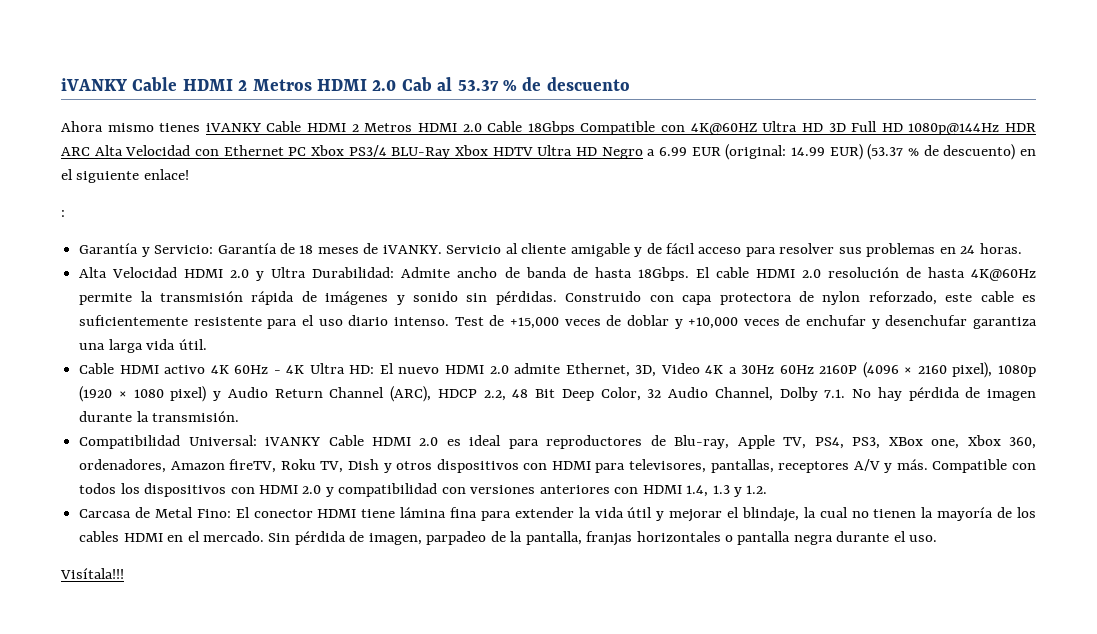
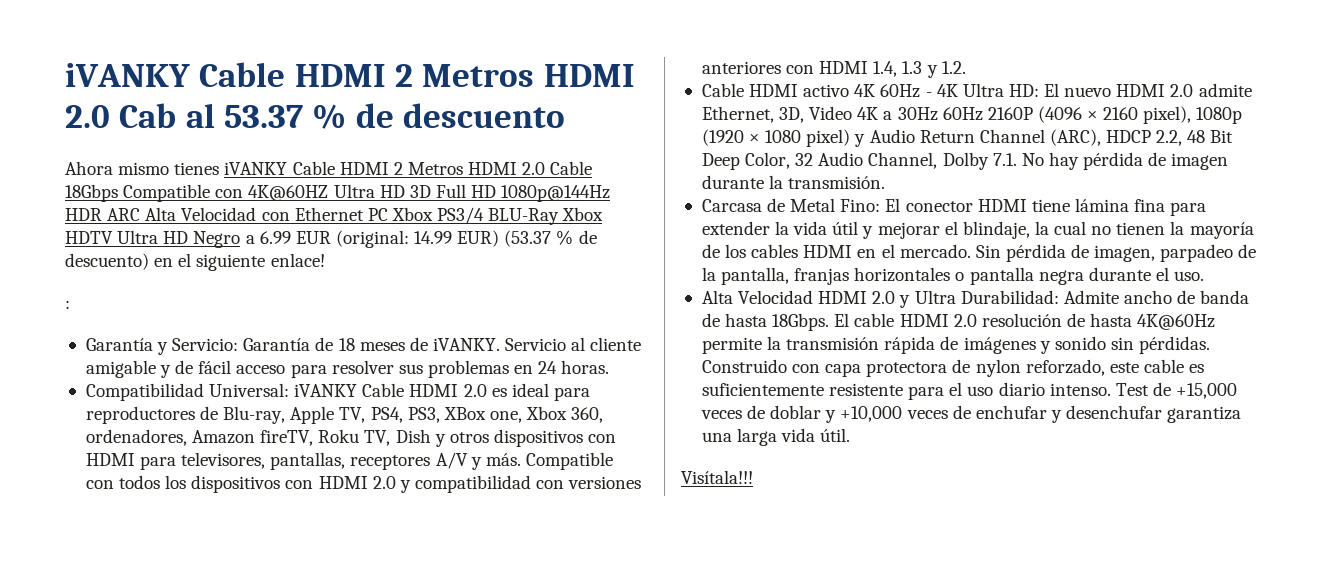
(1022, 248) none -> [85,383,590,401] [85,406,604,424] [85,429,617,447] [85,452,613,470] [85,475,642,493] [701,61,966,78] [701,83,1252,98] [701,106,1243,124] [701,129,1234,147] [701,152,1229,170] [701,175,886,189] [701,198,1207,216] [701,221,1254,239] [701,244,1257,262] [701,267,1205,285] // Compatibilidad Universal: iVANKY Cable HDMI 2.0 es ideal para reproductores de Blu-ray, Apple TV, PS4, PS3, XBox one, Xbox 360, ordenadores, Amazon fireTV, Roku TV, Dish y otros dispositivos con HDMI para televisores, pantallas, receptores A/V y más. Compatible con todos los dispositivos con HDMI 2.0 y compatibilidad con versiones anteriores con HDMI 1.4, 1.3 y 1.2. // Cable HDMI activo 4K 60Hz - 4K Ultra HD: El nuevo HDMI 2.0 admite Ethernet, 3D, Video 4K a 30Hz 60Hz 2160P (4096 × 2160 pixel), 1080p (1920 × 1080 pixel) y Audio Return Channel (ARC), HDCP 2.2, 48 Bit Deep Color, 32 Audio Channel, Dolby 7.1. No hay pérdida de imagen durante la transmisión. // Carcasa de Metal Fino: El conector HDMI tiene lámina fina para extender la vida útil y mejorar el blindaje, la cual no tienen la mayoría de los cables HDMI en el mercado. Sin pérdida de imagen, parpadeo de la pantalla, franjas horizontales o pantalla negra durante el uso.
[79,362,1036,378] [79,386,1036,402] [79,411,240,422] [79,435,1037,449] [79,459,1036,473] [79,483,768,497] [79,507,1037,522] [79,531,938,546] // Cable HDMI activo 4K 60Hz - 4K Ultra HD: El nuevo HDMI 2.0 admite Ethernet, 3D, Video 4K a 30Hz 60Hz 2160P (4096 × 2160 pixel), 1080p (1920 × 1080 pixel) y Audio Return Channel (ARC), HDCP 2.2, 48 Bit Deep Color, 32 Audio Channel, Dolby 7.1. No hay pérdida de imagen durante la transmisión. // Compatibilidad Universal: iVANKY Cable HDMI 2.0 es ideal para reproductores de Blu-ray, Apple TV, PS4, PS3, XBox one, Xbox 360, ordenadores, Amazon fireTV, Roku TV, Dish y otros dispositivos con HDMI para televisores, pantallas, receptores A/V y más. Compatible con todos los dispositivos con HDMI 2.0 y compatibilidad con versiones anteriores con HDMI 1.4, 1.3 y 1.2. // Carcasa de Metal Fino: El conector HDMI tiene lámina fina para extender la vida útil y mejorar el blindaje, la cual no tienen la mayoría de los cables HDMI en el mercado. Sin pérdida de imagen, parpadeo de la pantalla, franjas horizontales o pantalla negra durante el uso. -> (851, 435) none

